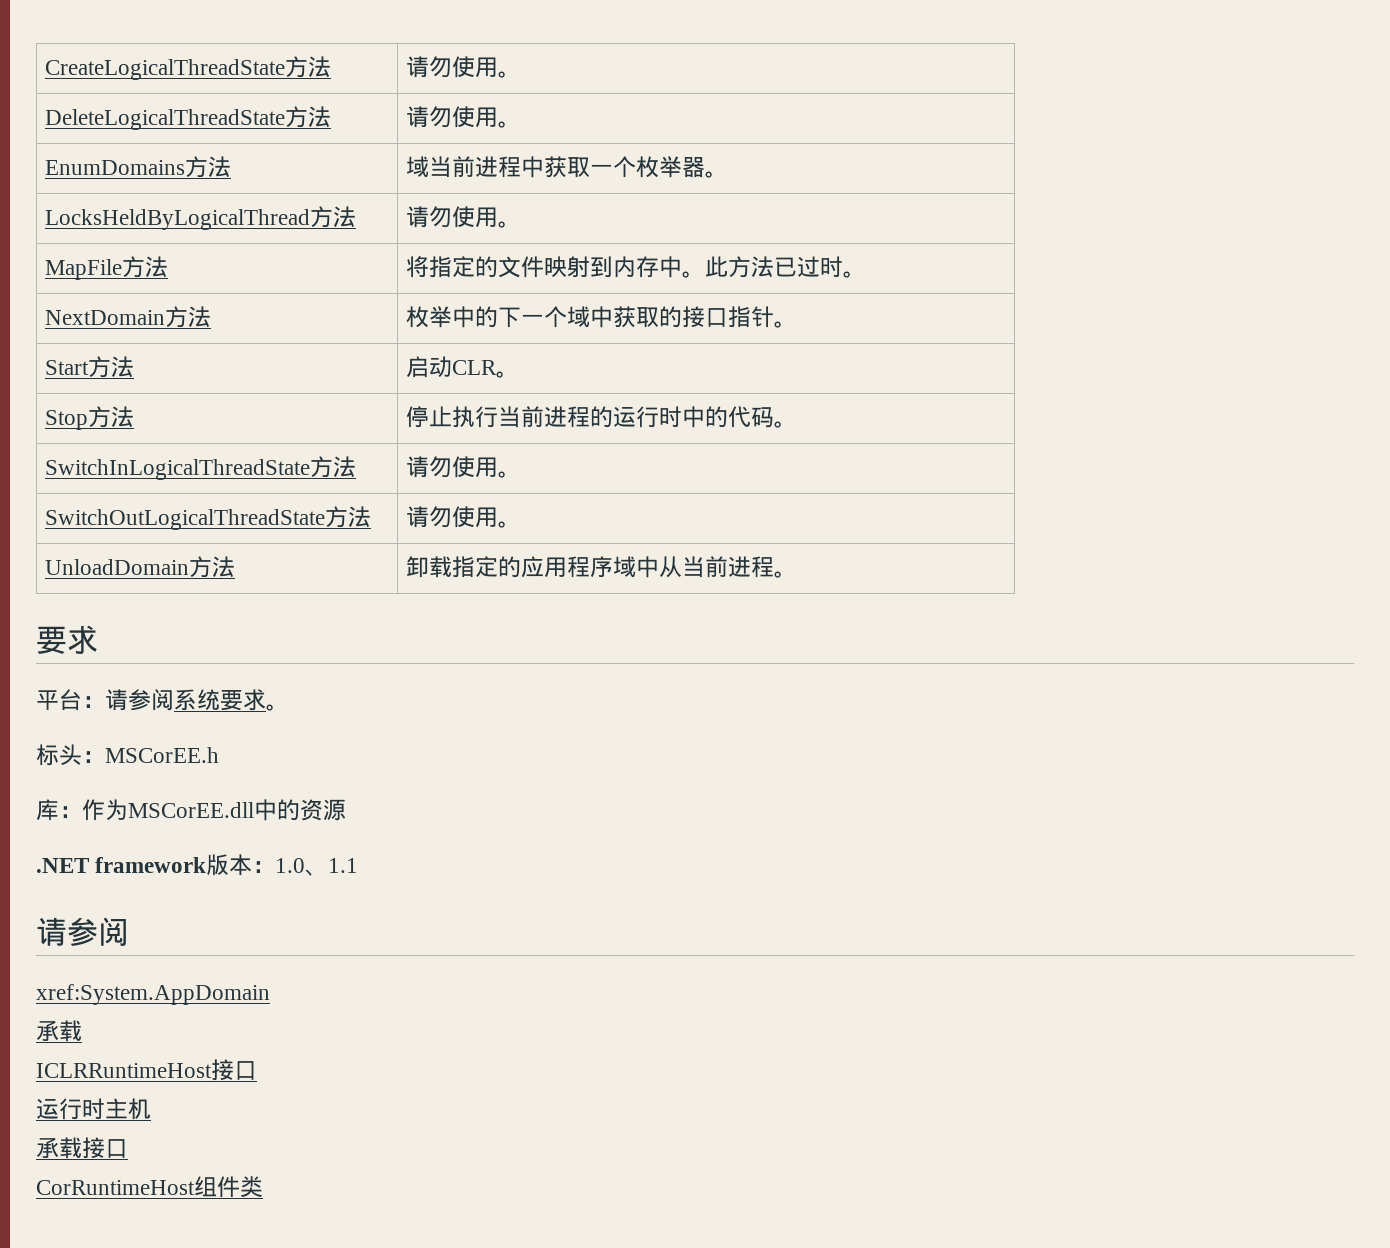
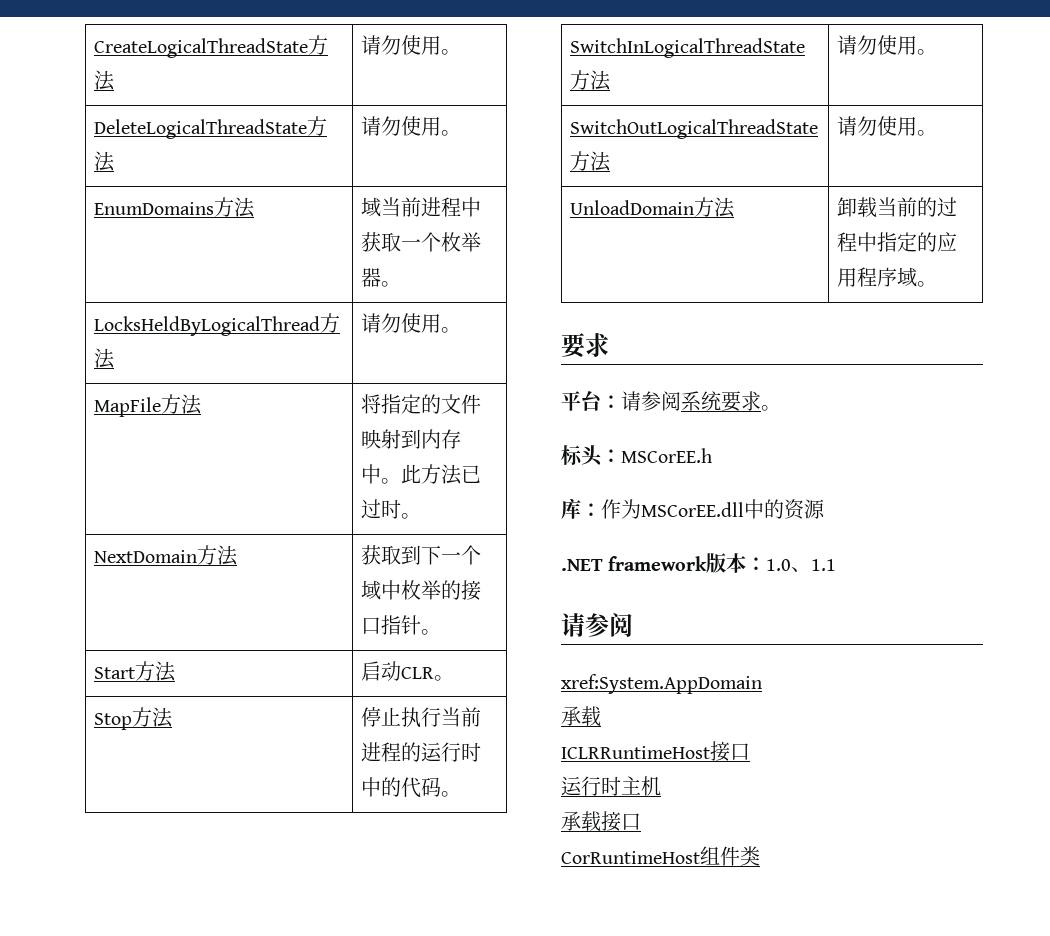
[406,306,499,328] 枚举中的 -> [360,545,421,565] 获取到
[613,306,660,328] 获取 -> [400,580,441,600] 枚举
(453, 567) none -> [876,197,957,217] [836,232,877,252] 当前的过程中
[636,556,775,578] 中从当前进程 -> (917, 277) none

